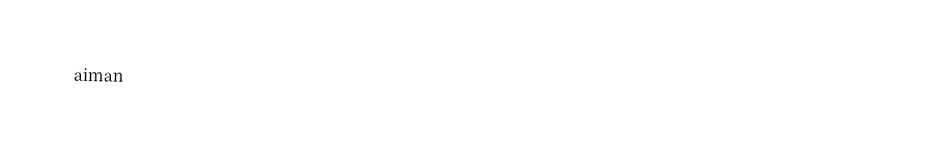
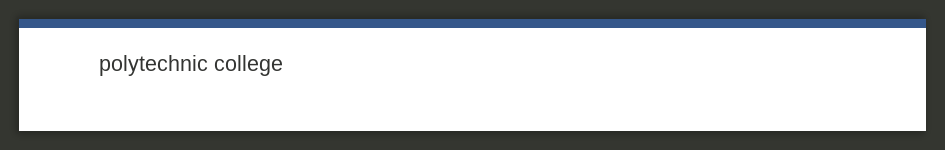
[73,67,125,82] aiman -> [99,55,283,76] polytechnic college

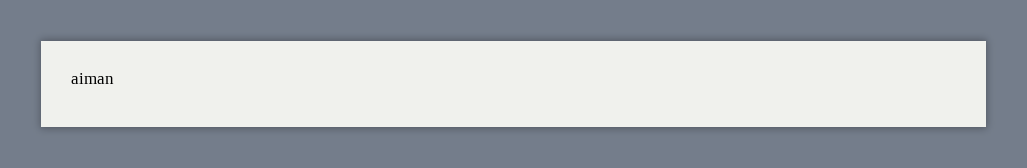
[99,55,283,76] polytechnic college -> [71,73,114,84] aiman

